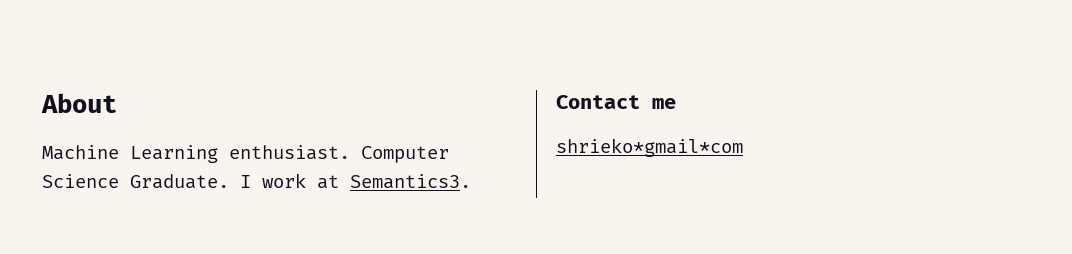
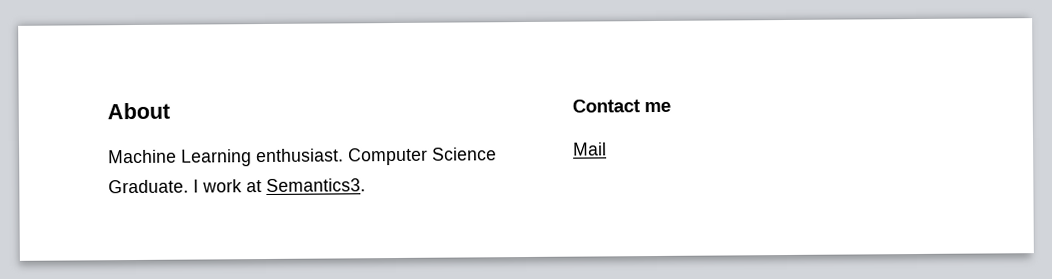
[556,138,743,157] shrieko*gmail*com -> [573,142,607,156] Mail

